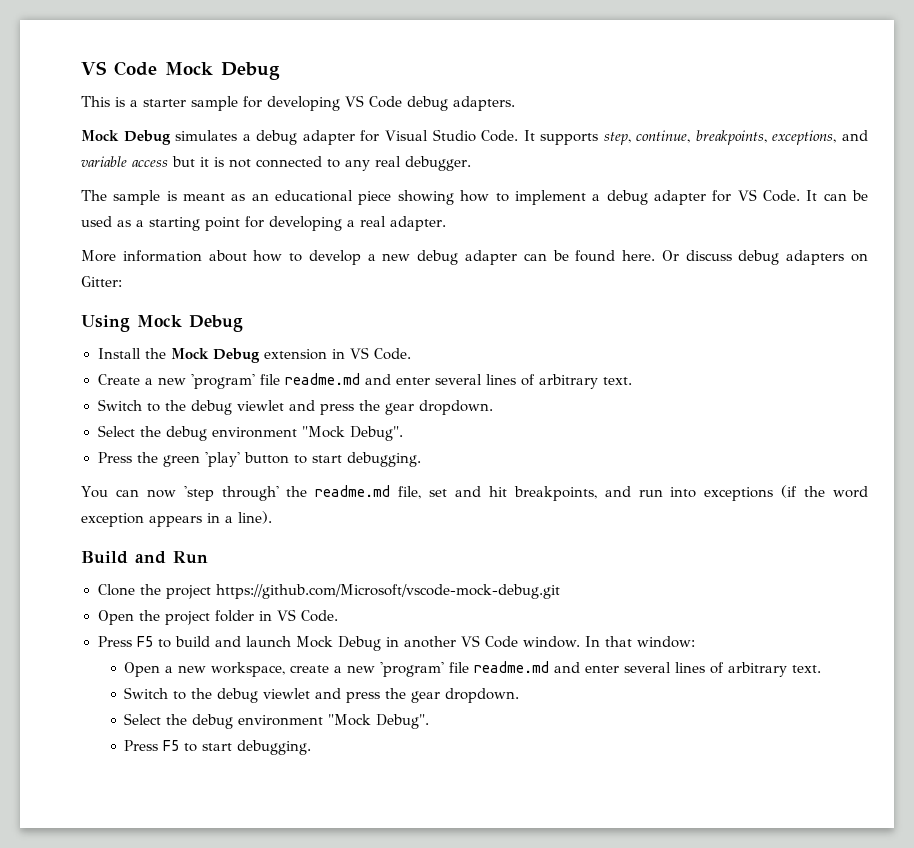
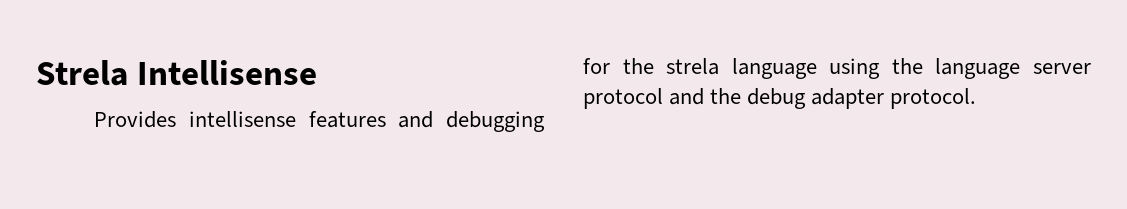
[81,61,280,80] [81,95,515,111] [81,129,868,145] [81,156,471,171] [81,189,869,205] [81,216,446,231] [81,250,869,265] [81,276,122,287] [81,315,243,332] [97,347,411,363] [97,373,632,389] [97,399,493,415] [97,425,403,441] [97,452,421,467] [81,485,869,501] [81,511,272,527] [81,551,208,564] [97,584,560,599] [97,609,338,625] [97,635,696,651] [124,661,822,677] [124,687,520,703] [124,713,430,729] [124,740,312,755] VS Code Mock Debug // This is a starter sample for developing VS Code debug adapters. // Mock Debug simulates a debug adapter for Visual Studio Code. It supports step, continue, breakpoints, exceptions, and variable access but it is not connected to any real debugger. // The sample is meant as an educational piece showing how to implement a debug adapter for VS Code. It can be used as a starting point for developing a real adapter. // More information about how to develop a new debug adapter can be found here. Or discuss debug adapters on Gitter: // Using Mock Debug // Install the Mock Debug extension in VS Code. // Create a new 'program' file readme.md and enter several lines of arbitrary text. // Switch to the debug viewlet and press the gear dropdown. // Select the debug environment "Mock Debug". // Press the green 'play' button to start debugging. // You can now 'step through' the readme.md file, set and hit breakpoints, and run into exceptions (if the word exception appears in a line). // Build and Run // Clone the project https://github.com/Microsoft/vscode-mock-debug.git // Open the project folder in VS Code. // Press F5 to build and launch Mock Debug in another VS Code window. In that window: // Open a new workspace, create a new 'program' file readme.md and enter several lines of arbitrary text. // Switch to the debug viewlet and press the gear dropdown. // Select the debug environment "Mock Debug". // Press F5 to start debugging. -> [36,60,318,86] [94,111,545,132] [583,58,1091,79] [583,88,977,109] Strela Intellisense // Provides intellisense features and debugging for the strela language using the language server protocol and the debug adapter protocol.

